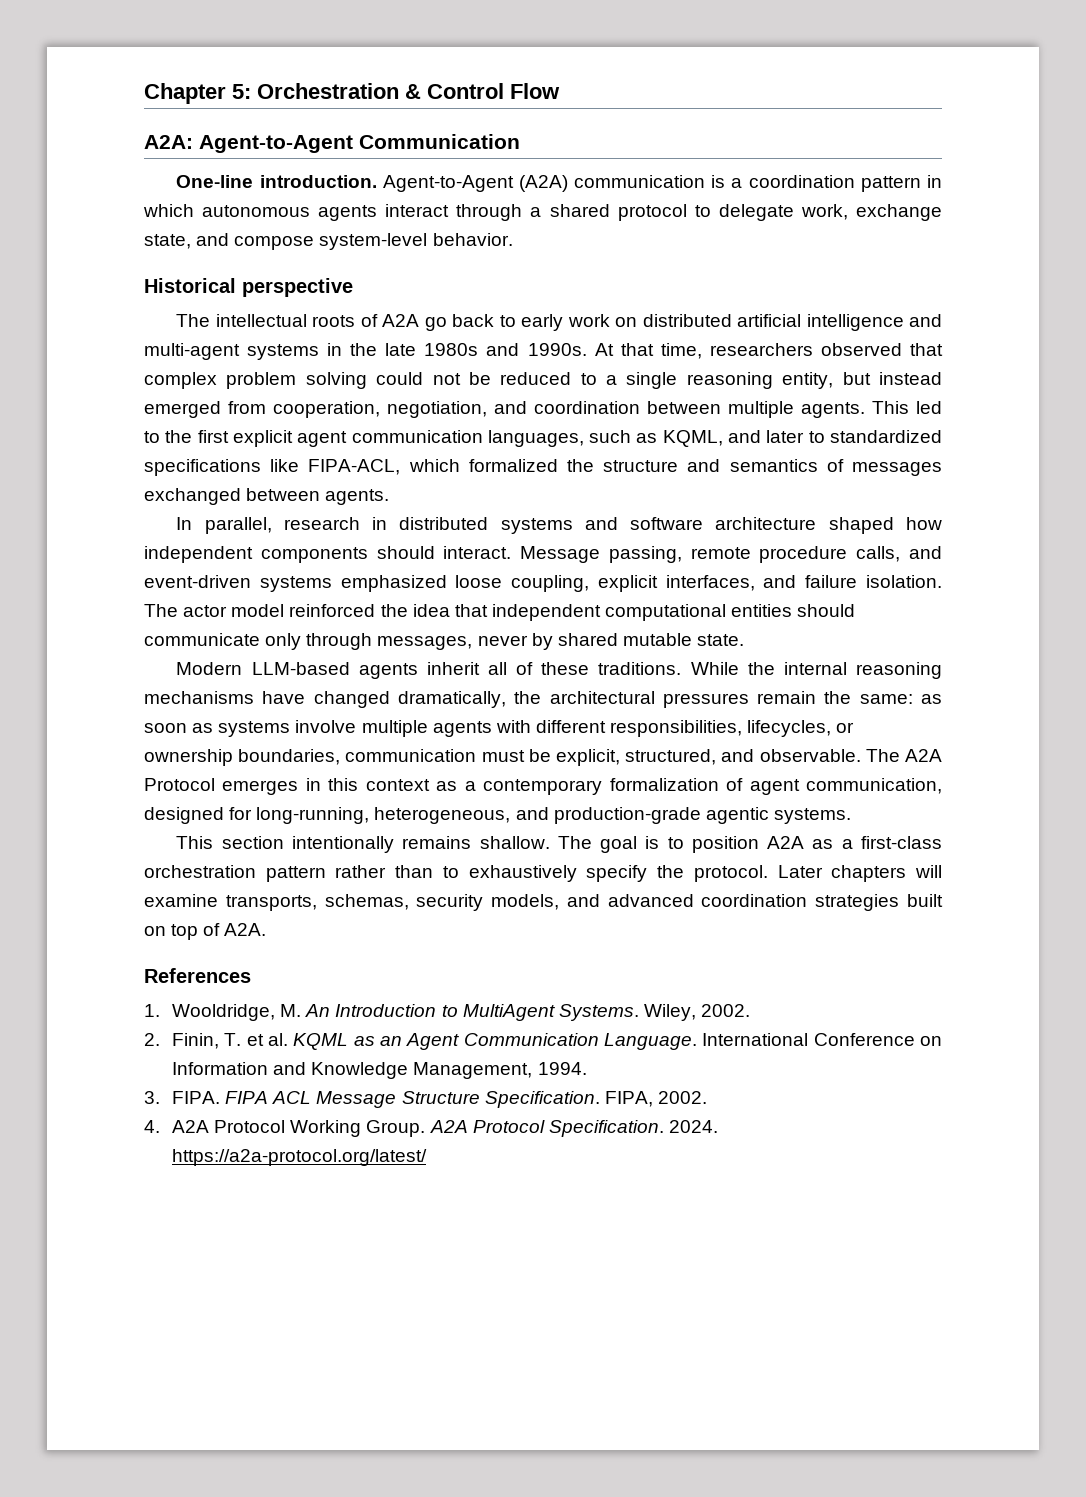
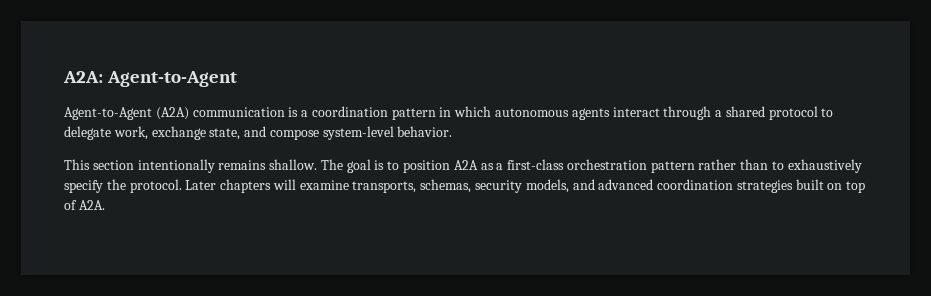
[144,83,560,104] Chapter 5: Orchestration & Control Flow // -> (63, 77) none
[359,134,520,149] [176,175,377,188] Communication // One-line introduction. -> (238, 79) //
[144,278,353,297] [176,314,943,331] [144,343,944,360] [144,372,942,389] [144,401,942,418] [144,430,942,447] [144,459,943,476] [144,488,390,505] [176,517,943,534] [144,546,943,563] [144,575,943,592] [144,604,856,621] [144,633,745,650] [176,662,942,679] [144,691,942,708] [144,720,855,737] [144,749,943,766] [144,778,943,795] [144,807,851,824] // Historical perspective // The intellectual roots of A2A go back to early work on distributed artificial intelligence and multi-agent systems in the late 1980s and 1990s. At that time, researchers observed that complex problem solving could not be reduced to a single reasoning entity, but instead emerged from cooperation, negotiation, and coordination between multiple agents. This led to the first explicit agent communication languages, such as KQML, and later to standardized specifications like FIPA-ACL, which formalized the structure and semantics of messages exchanged between agents. // In parallel, research in distributed systems and software architecture shaped how independent components should interact. Message passing, remote procedure calls, and event-driven systems emphasized loose coupling, explicit interfaces, and failure isolation. The actor model reinforced the idea that independent computational entities should communicate only through messages, never by shared mutable state. // Modern LLM-based agents inherit all of these traditions. While the internal reasoning mechanisms have changed dramatically, the architectural pressures remain the same: as soon as systems involve multiple agents with different responsibilities, lifecycles, or ownership boundaries, communication must be explicit, structured, and observable. The A2A Protocol emerges in this context as a contemporary formalization of agent communication, designed for long-running, heterogeneous, and production-grade agentic systems. -> (453, 131) none
[144,968,251,983] [144,1004,751,1021] [144,1033,943,1050] [172,1062,587,1079] [144,1091,707,1108] [144,1120,718,1137] [172,1149,428,1166] // References // 1. Wooldridge, M. An Introduction to MultiAgent Systems. Wiley, 2002. // 2. Finin, T. et al. KQML as an Agent Communication Language. International Conference on Information and Knowledge Management, 1994. // 3. FIPA. FIPA ACL Message Structure Specification. FIPA, 2002. // 4. A2A Protocol Working Group. A2A Protocol Specification. 2024. https://a2a-protocol.org/latest/ -> (105, 205) none

